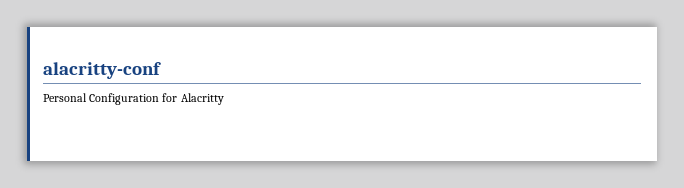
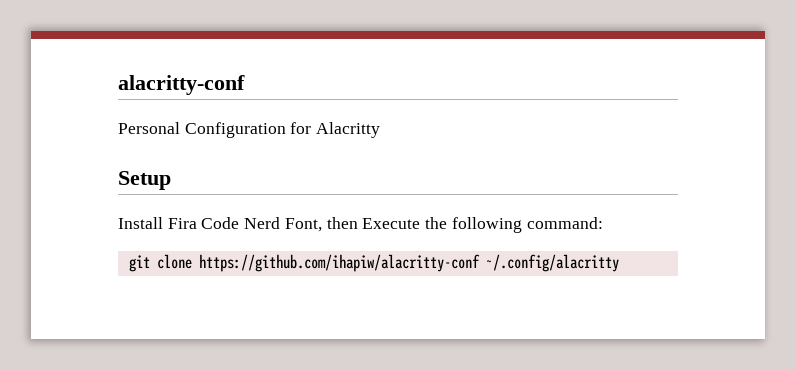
(224, 99) none -> [118,171,171,190] [118,217,603,233] [128,254,619,272] // Setup // Install Fira Code Nerd Font, then Execute the following command: // git clone https://github.com/ihapiw/alacritty-conf ~/.config/alacritty

